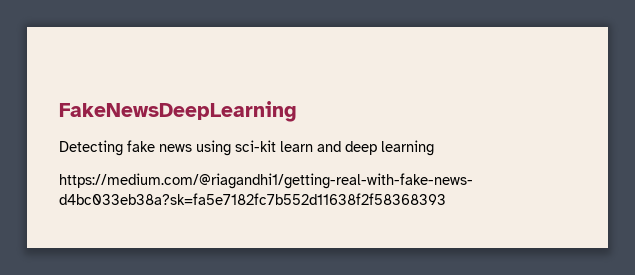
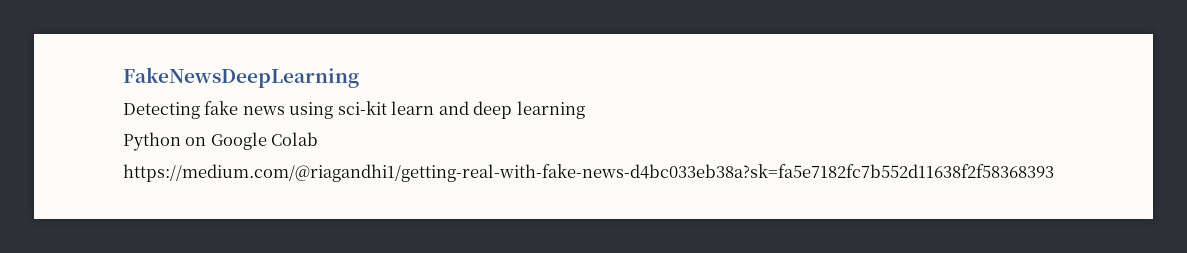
(434, 148) none -> [123,132,319,151] // Python on Google Colab

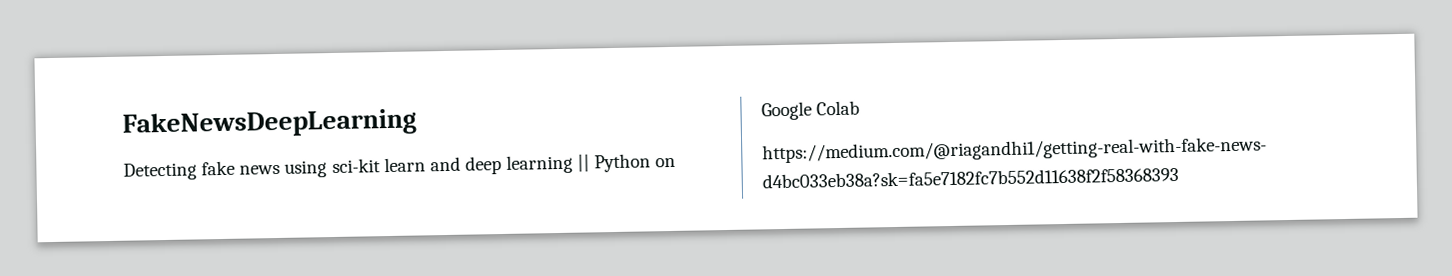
(585, 110) // -> [577,154,591,172] ||

